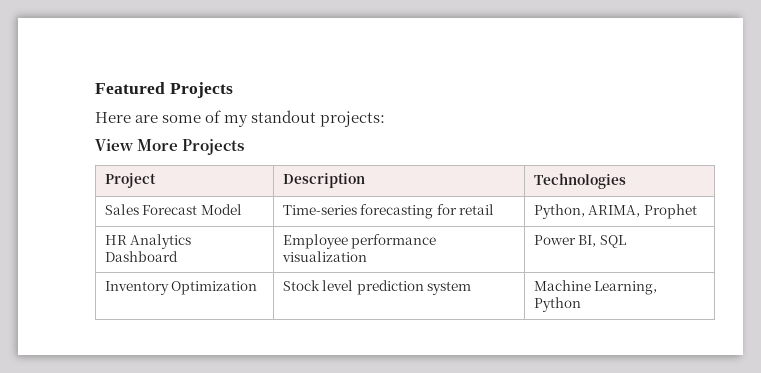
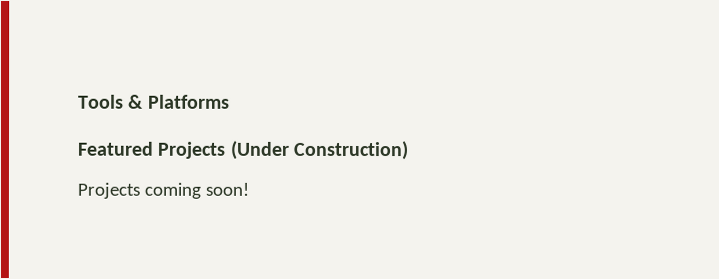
(95, 88) none -> [78,94,230,109] Tools & Platforms //
[95,110,386,127] [95,139,245,155] [104,173,156,188] [282,173,365,188] [533,173,626,189] [104,204,242,215] [282,204,495,219] [533,204,697,219] [104,234,192,249] [104,251,178,262] [282,234,437,249] [281,251,367,262] [533,235,626,248] [104,281,258,295] [282,280,472,295] [533,280,658,295] [533,297,581,312] // Here are some of my standout projects: // View More Projects // Project | Description | Technologies // Sales Forecast Model | Time-series forecasting for retail | Python, ARIMA, Prophet // HR Analytics Dashboard | Employee performance visualization | Power BI, SQL // Inventory Optimization | Stock level prediction system | Machine Learning, Python -> [229,140,408,161] [77,182,249,199] (Under Construction) // Projects coming soon!

